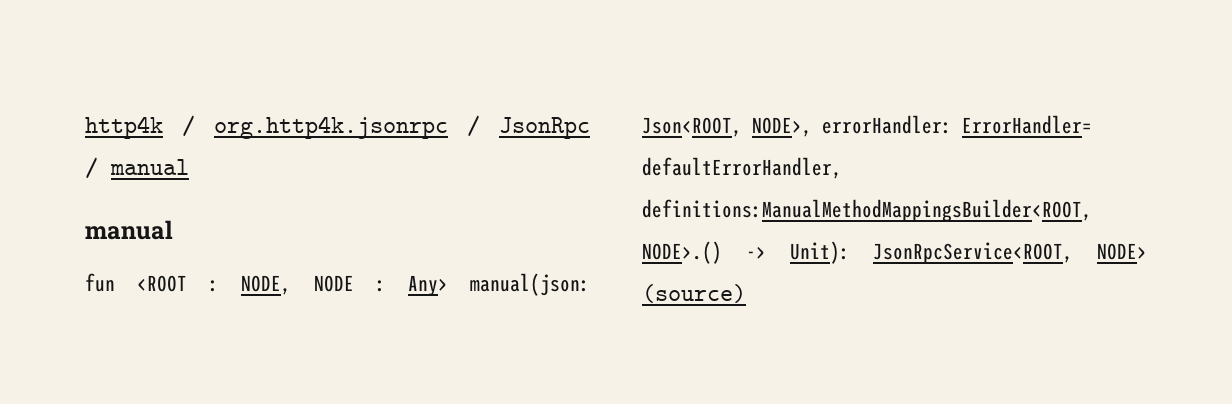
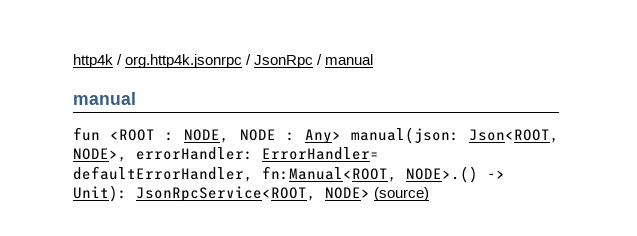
[642,199,1092,222] definitions:ManualMethodMappingsBuilder<ROOT, -> [262,166,397,182] fn:Manual<ROOT,

